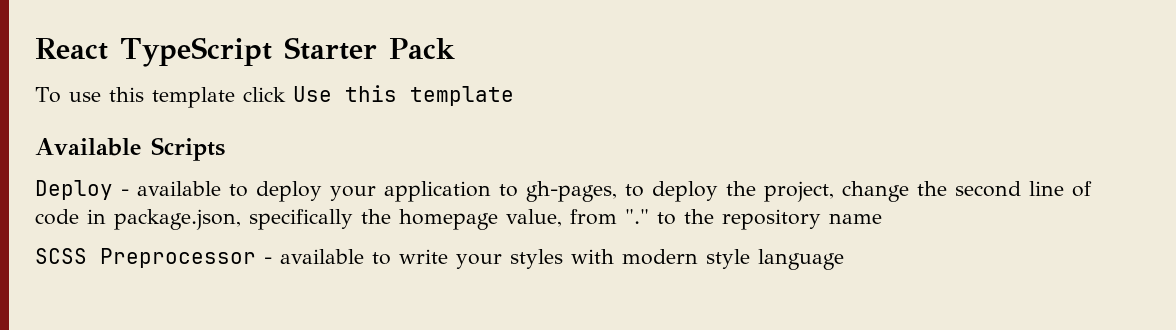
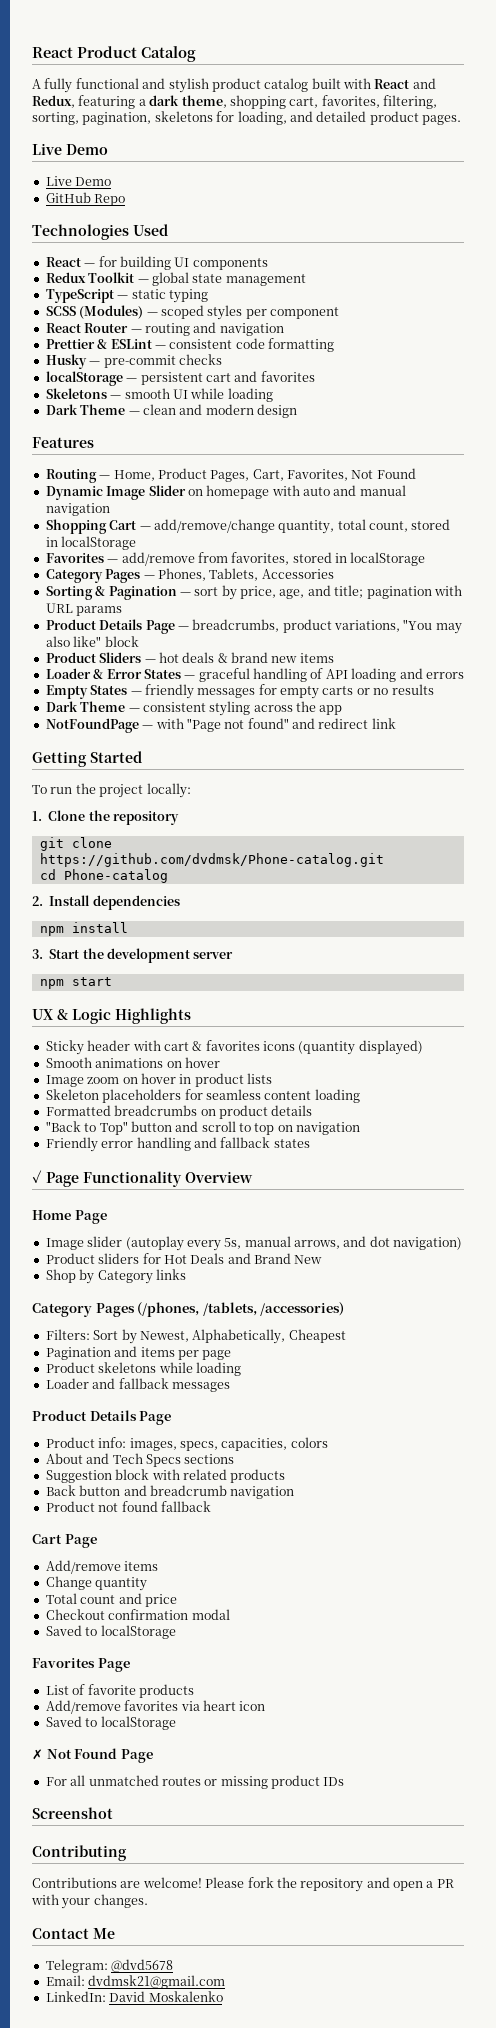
[35,37,455,67] [35,85,514,108] [35,137,225,161] [35,180,1092,202] [35,209,882,230] [35,248,844,270] React TypeScript Starter Pack // To use this template click Use this template // Available Scripts // Deploy - available to deploy your application to gh-pages, to deploy the project, change the second line of code in package.json, specifically the homepage value, from "." to the repository name // SCSS Preprocessor - available to write your styles with modern style language -> [32,46,196,62] [32,78,436,93] [32,95,437,109] [32,111,461,125] [32,143,108,155] [45,176,112,186] [45,192,126,206] [32,224,168,240] [45,256,268,270] [45,272,306,286] [45,289,208,303] [45,305,339,320] [45,322,284,336] [45,338,334,352] [45,354,222,369] [45,371,315,386] [45,388,273,402] [45,404,297,418] [32,437,94,448] [45,468,416,483] [45,485,406,500] [45,503,110,516] [45,519,451,534] [45,536,137,550] [45,552,426,566] [45,568,334,583] [45,585,462,600] [45,603,123,616] [45,619,462,634] [45,636,139,647] [45,652,334,663] [45,668,464,682] [45,684,434,699] [45,701,343,716] [45,718,396,733] [32,751,142,767] [32,783,191,798] [32,810,179,825] [39,837,112,851] [39,853,384,867] [39,869,168,883] [32,895,180,910] [39,922,128,936] [32,948,234,963] [39,977,112,989] [32,1008,191,1024] [45,1040,423,1055] [45,1057,220,1068] [45,1073,272,1087] [45,1089,360,1103] [45,1105,313,1119] [45,1121,361,1135] [45,1137,310,1152] [32,1170,253,1187] [32,1210,107,1224] [45,1236,463,1251] [45,1253,323,1264] [45,1269,186,1284] [32,1302,345,1317] [45,1329,346,1344] [45,1346,232,1360] [45,1362,241,1376] [45,1378,230,1392] [32,1410,172,1425] [45,1437,328,1451] [45,1453,235,1467] [45,1469,286,1483] [45,1485,295,1499] [45,1501,211,1512] [32,1534,97,1548] [45,1560,159,1574] [45,1576,148,1591] [45,1593,177,1607] [45,1609,230,1620] [45,1625,176,1639] [32,1658,130,1672] [45,1684,194,1698] [45,1700,266,1714] [45,1716,176,1730] [32,1748,153,1763] [45,1775,345,1789] [32,1807,113,1819] [32,1845,127,1861] [32,1877,454,1892] [31,1894,148,1909] [32,1928,115,1939] [45,1959,174,1973] [45,1975,226,1989] [45,1991,223,2002] React Product Catalog // A fully functional and stylish product catalog built with React and Redux, featuring a dark theme, shopping cart, favorites, filtering, sorting, pagination, skeletons for loading, and detailed product pages. // Live Demo // Live Demo // GitHub Repo // Technologies Used // React — for building UI components // Redux Toolkit — global state management // TypeScript — static typing // SCSS (Modules) — scoped styles per component // React Router — routing and navigation // Prettier & ESLint — consistent code formatting // Husky — pre-commit checks // localStorage — persistent cart and favorites // Skeletons — smooth UI while loading // Dark Theme — clean and modern design // Features // Routing — Home, Product Pages, Cart, Favorites, Not Found // Dynamic Image Slider on homepage with auto and manual navigation // Shopping Cart — add/remove/change quantity, total count, stored in localStorage // Favorites — add/remove from favorites, stored in localStorage // Category Pages — Phones, Tablets, Accessories // Sorting & Pagination — sort by price, age, and title; pagination with URL params // Product Details Page — breadcrumbs, product variations, "You may also like" block // Product Sliders — hot deals & brand new items // Loader & Error States — graceful handling of API loading and errors // Empty States — friendly messages for empty carts or no results // Dark Theme — consistent styling across the app // NotFoundPage — with "Page not found" and redirect link // Getting Started // To run the project locally: // 1. Clone the repository // git clone https://github.com/dvdmsk/Phone-catalog.git // cd Phone-catalog // 2. Install dependencies // npm install // 3. Start the development server // npm start // UX & Logic Highlights // Sticky header with cart & favorites icons (quantity displayed) // Smooth animations on hover // Image zoom on hover in product lists // Skeleton placeholders for seamless content loading // Formatted breadcrumbs on product details // "Back to Top" button and scroll to top on navigation // Friendly error handling and fallback states // ✓ Page Functionality Overview // Home Page // Image slider (autoplay every 5s, manual arrows, and dot navigation) // Product sliders for Hot Deals and Brand New // Shop by Category links // Category Pages (/phones, /tablets, /accessories) // Filters: Sort by Newest, Alphabetically, Cheapest // Pagination and items per page // Product skeletons while loading // Loader and fallback messages // Product Details Page // Product info: images, specs, capacities, colors // About and Tech Specs sections // Suggestion block with related products // Back button and breadcrumb navigation // Product not found fallback // Cart Page // Add/remove items // Change quantity // Total count and price // Checkout confirmation modal // Saved to localStorage // Favorites Page // List of favorite products // Add/remove favorites via heart icon // Saved to localStorage // ✗ Not Found Page // For all unmatched routes or missing product IDs // Screenshot // Contributing // Contributions are welcome! Please fork the repository and open a PR with your changes. // Contact Me // Telegram: @dvd5678 // Email: dvdmsk21@gmail.com // LinkedIn: David Moskalenko

